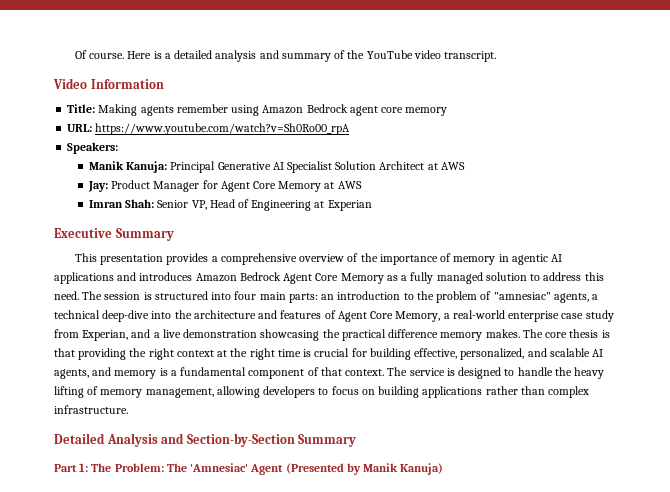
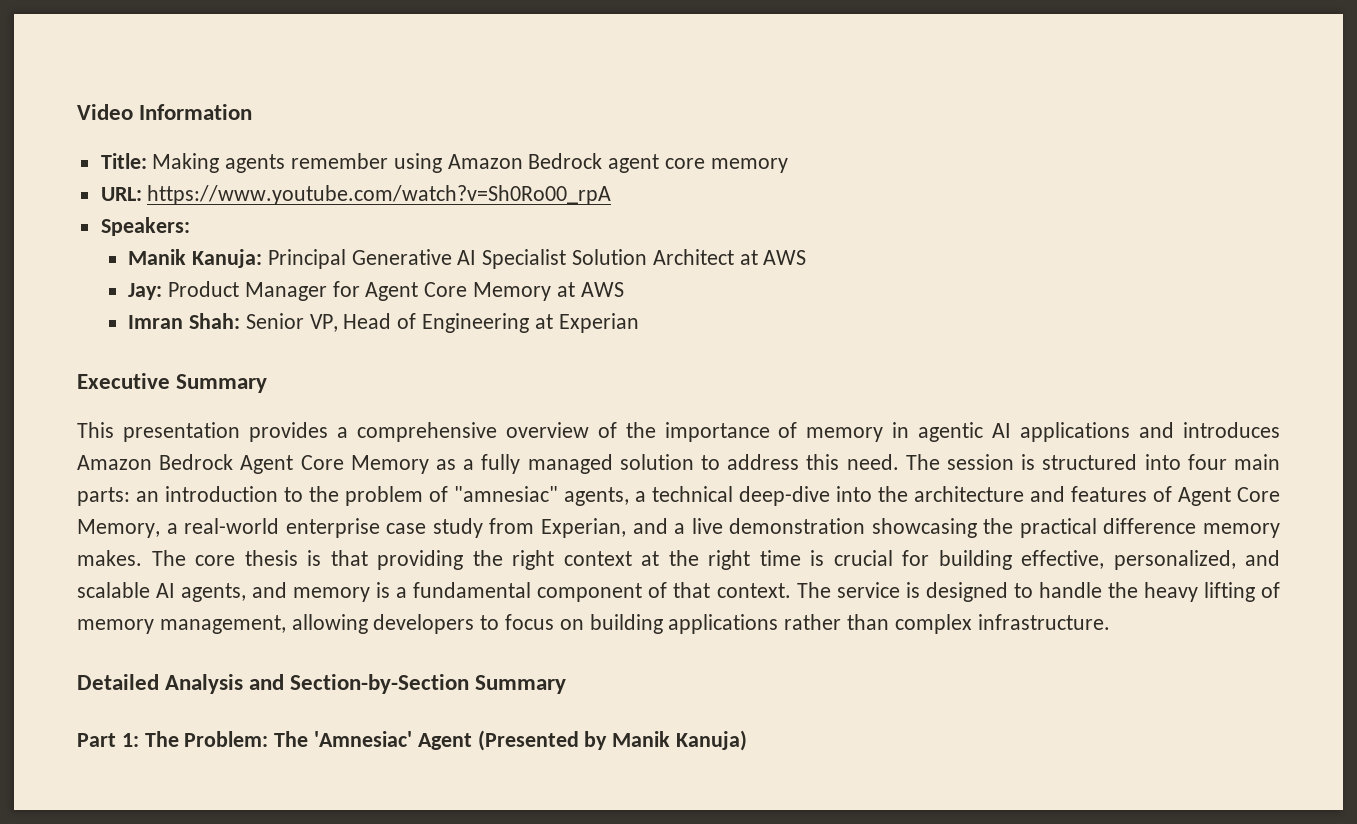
[75,50,497,62] Of course. Here is a detailed analysis and summary of the YouTube video transcript. // -> (77, 112) none

